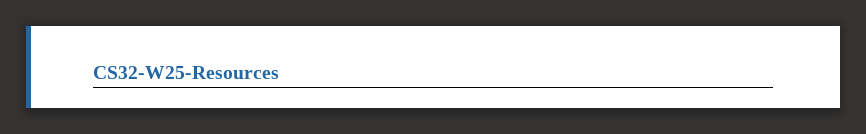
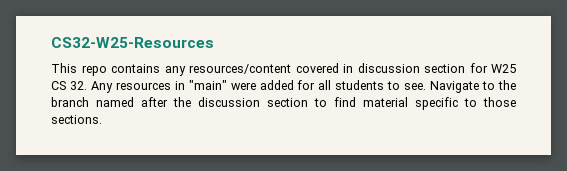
(279, 72) none -> [51,63,516,76] [51,80,516,93] [51,97,516,110] [51,115,102,124] // This repo contains any resources/content covered in discussion section for W25 CS 32. Any resources in "main" were added for all students to see. Navigate to the branch named after the discussion section to find material specific to those sections.

